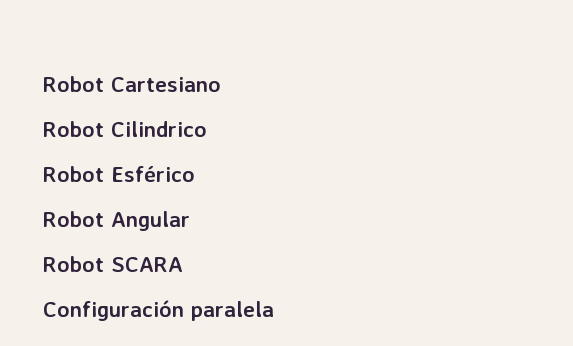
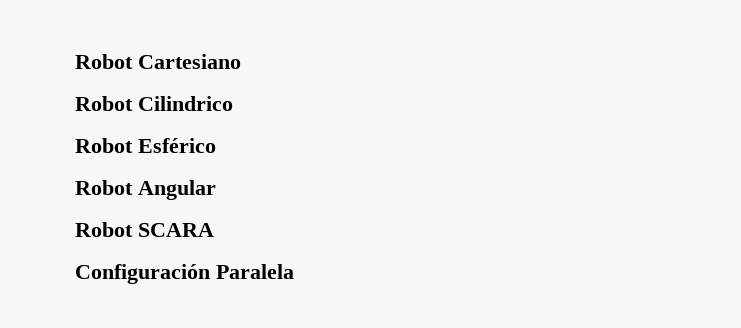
[191,301,274,321] paralela -> [216,264,294,279] Paralela

